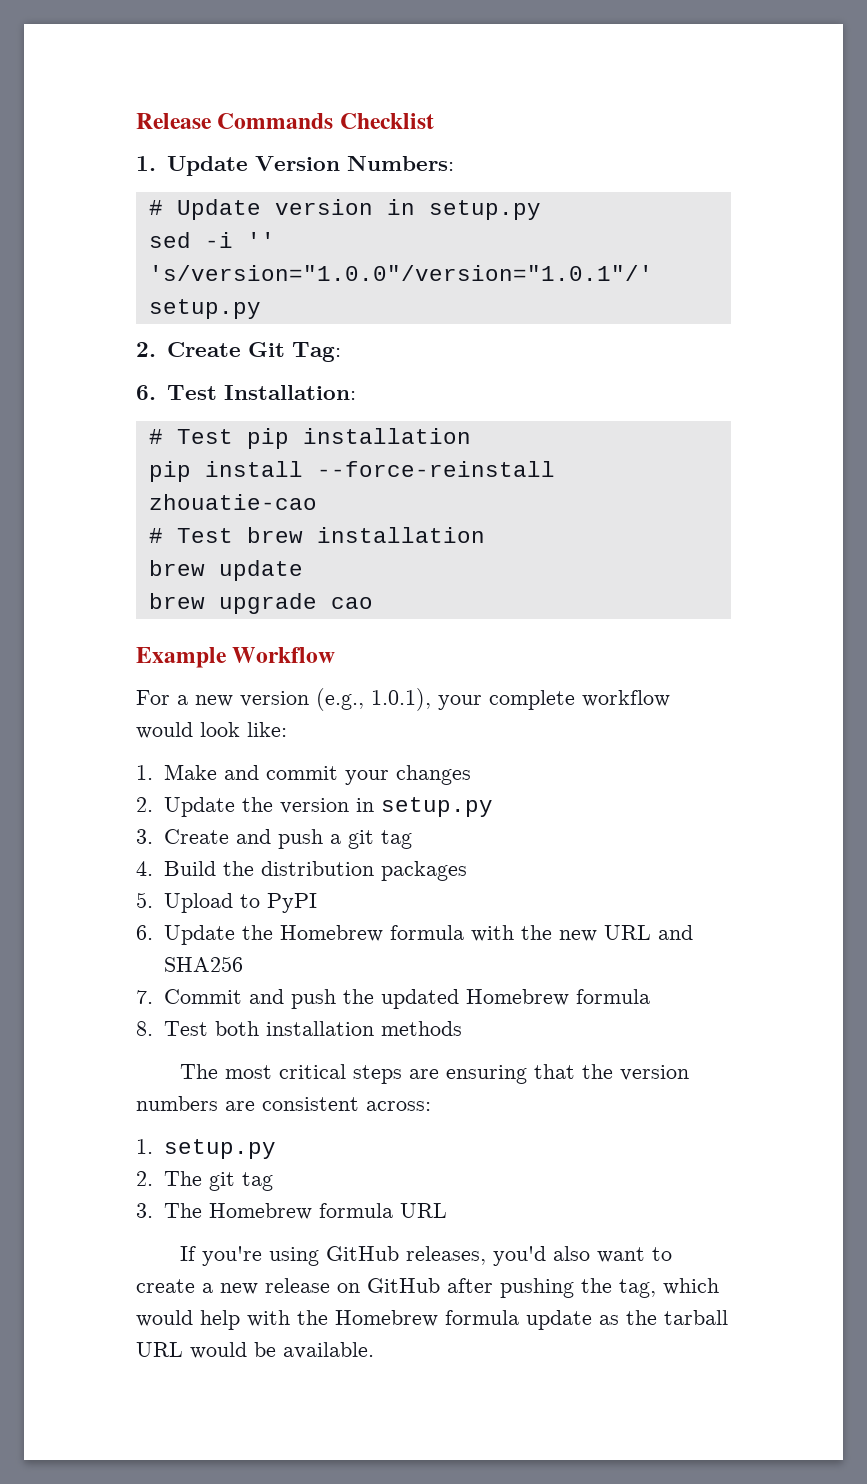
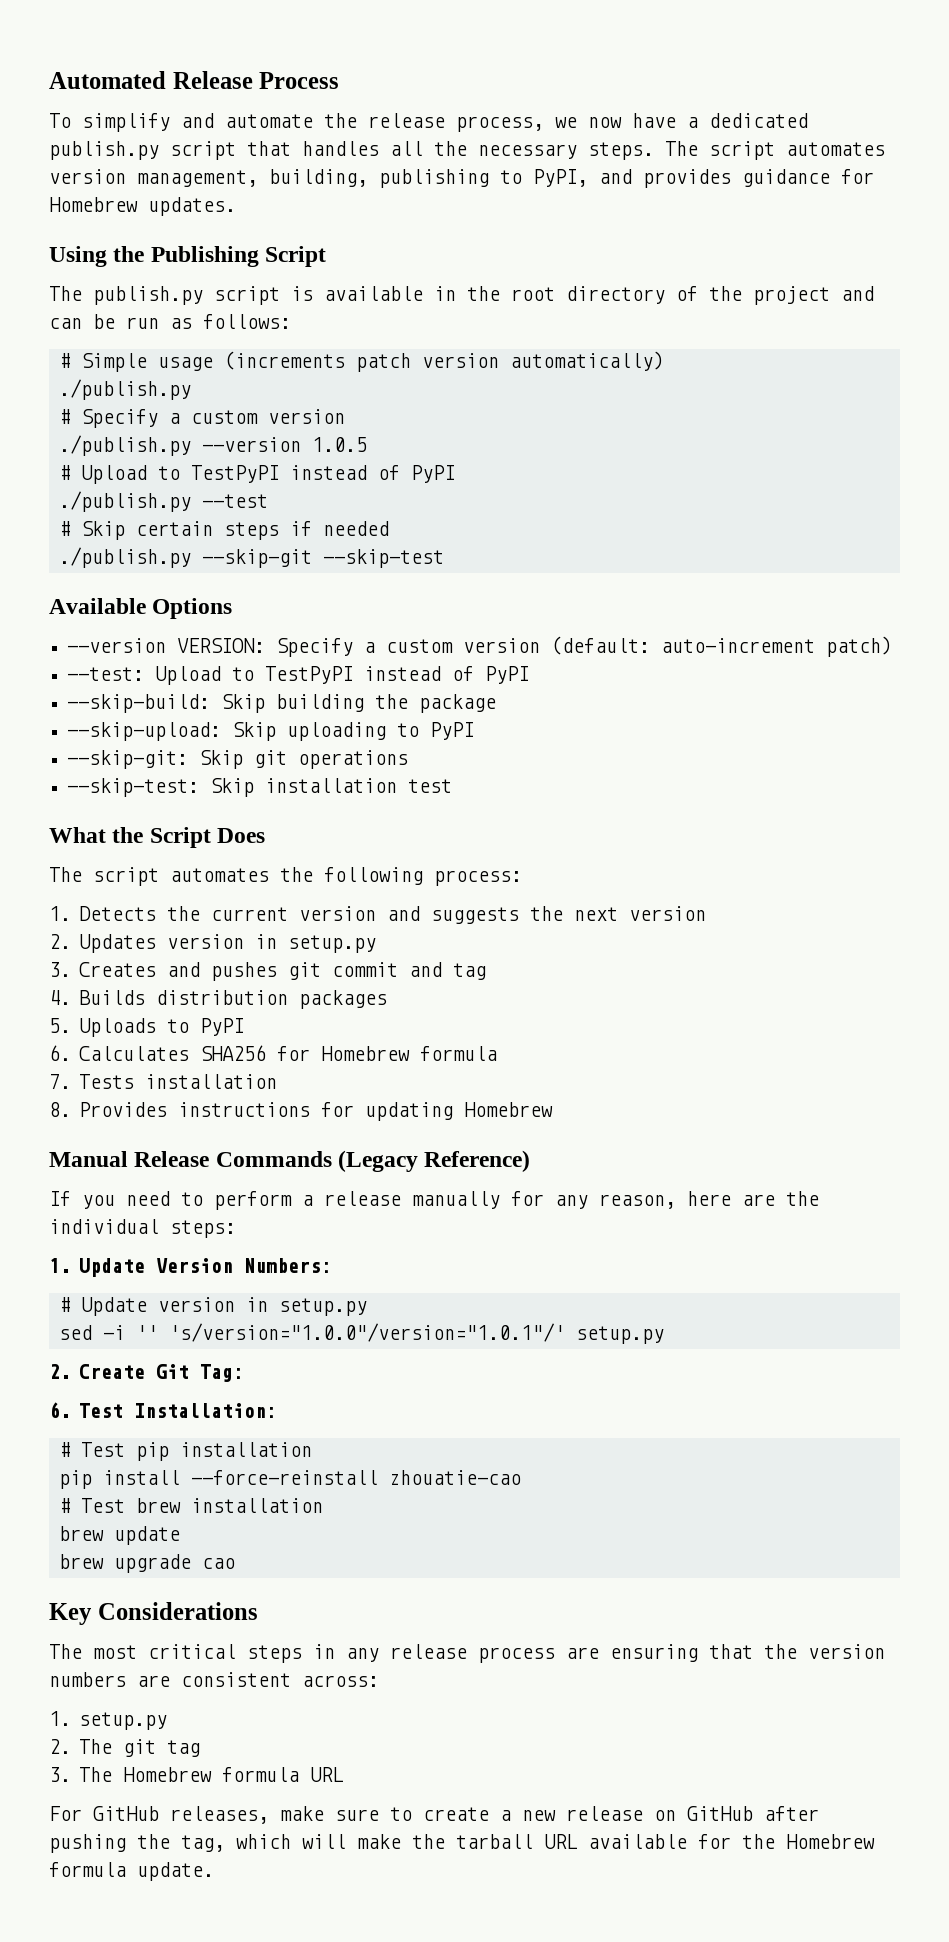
[136,113,434,129] Release Commands Checklist -> [49,71,340,89] [49,113,808,132] [49,141,885,160] [49,169,874,188] [49,197,236,216] [49,246,327,267] [49,286,874,305] [49,314,291,329] [58,351,664,372] [58,379,191,400] [58,409,345,428] [58,435,367,456] [58,465,455,484] [58,491,268,512] [58,521,389,540] [58,547,444,568] [49,598,233,619] [67,636,893,657] [67,666,530,685] [67,694,497,713] [67,722,475,741] [67,750,409,769] [67,778,453,797] [49,827,266,848] [49,867,522,886] [49,906,707,924] [49,934,377,953] [49,962,487,981] [49,990,388,1009] [49,1018,245,1037] [49,1045,498,1061] [49,1074,278,1089] [49,1102,554,1121] [49,1150,531,1172] [49,1191,819,1210] [49,1219,236,1238] Automated Release Process // To simplify and automate the release process, we now have a dedicated publish.py script that handles all the necessary steps. The script automates version management, building, publishing to PyPI, and provides guidance for Homebrew updates. // Using the Publishing Script // The publish.py script is available in the root directory of the project and can be run as follows: // # Simple usage (increments patch version automatically) // ./publish.py // # Specify a custom version // ./publish.py --version 1.0.5 // # Upload to TestPyPI instead of PyPI // ./publish.py --test // # Skip certain steps if needed // ./publish.py --skip-git --skip-test // Available Options // --version VERSION: Specify a custom version (default: auto-increment patch) // --test: Upload to TestPyPI instead of PyPI // --skip-build: Skip building the package // --skip-upload: Skip uploading to PyPI // --skip-git: Skip git operations // --skip-test: Skip installation test // What the Script Does // The script automates the following process: // 1. Detects the current version and suggests the next version // 2. Updates version in setup.py // 3. Creates and pushes git commit and tag // 4. Builds distribution packages // 5. Uploads to PyPI // 6. Calculates SHA256 for Homebrew formula // 7. Tests installation // 8. Provides instructions for updating Homebrew // Manual Release Commands (Legacy Reference) // If you need to perform a release manually for any reason, here are the individual steps:
[136,647,336,668] [136,688,670,711] [136,722,287,739] [136,764,471,785] [136,797,493,817] [136,829,412,849] [136,861,467,881] [136,892,317,913] [136,925,693,945] [163,956,243,972] [136,989,650,1009] [136,1021,462,1036] Example Workflow // For a new version (e.g., 1.0.1), your complete workflow would look like: // 1. Make and commit your changes // 2. Update the version in setup.py // 3. Create and push a git tag // 4. Build the distribution packages // 5. Upload to PyPI // 6. Update the Homebrew formula with the new URL and SHA256 // 7. Commit and push the updated Homebrew formula // 8. Test both installation methods -> [49,1602,258,1625] Key Considerations
(403, 1074) none -> [313,1644,555,1663] in any release process
[180,1246,646,1266] If you're using GitHub releases, you'd also want -> [49,1806,379,1824] For GitHub releases, make sure
[136,1310,728,1330] [136,1342,374,1359] would help with the Homebrew formula update as the tarball URL would be available. -> [302,1834,875,1849] [49,1862,214,1881] will make the tarball URL available for the Homebrew formula update.

